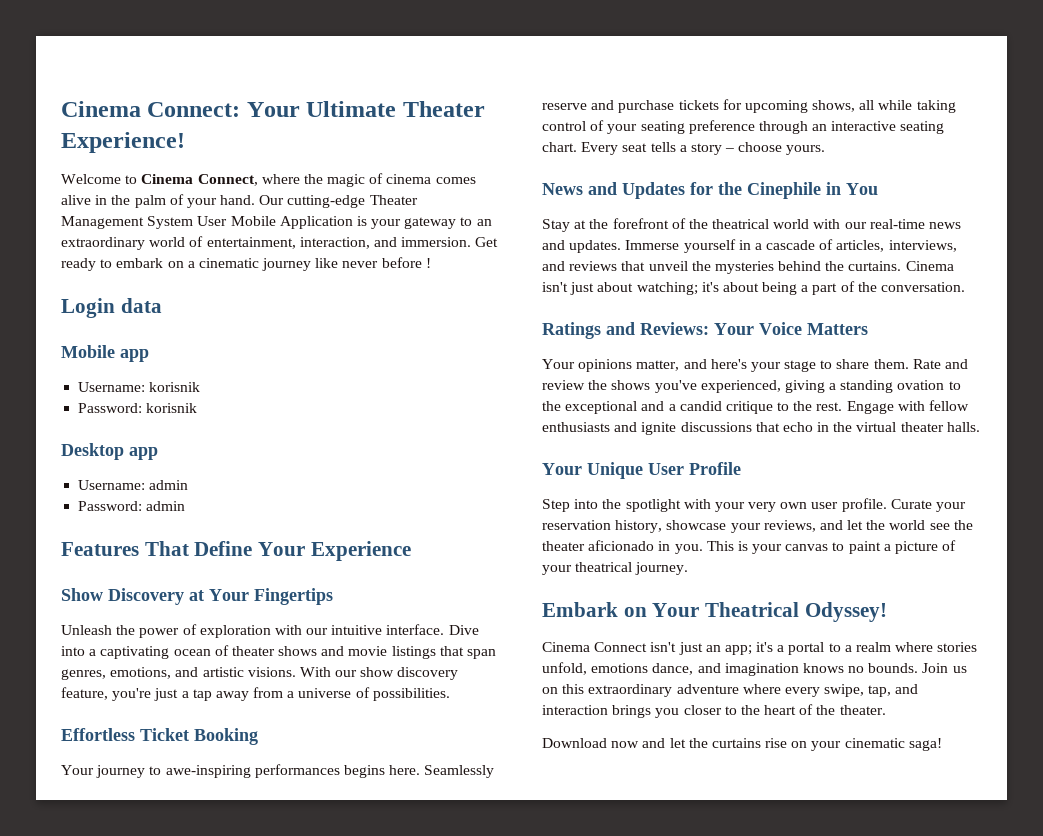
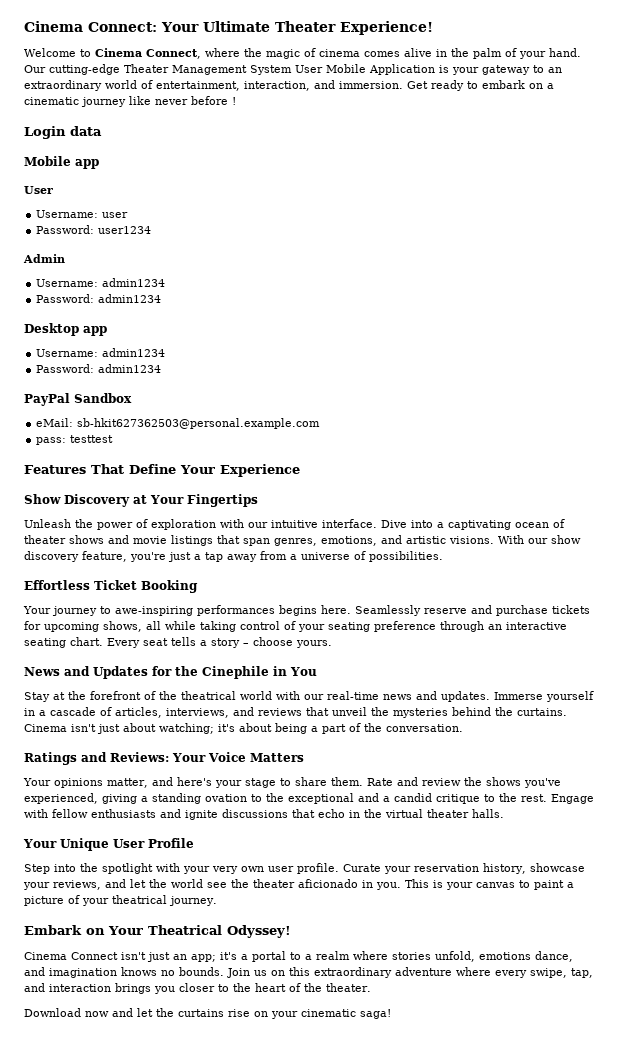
[78,382,201,392] [78,403,198,413] // Username: korisnik // Password: korisnik -> [24,186,53,194] [36,210,129,218] [36,225,152,234] [23,254,65,263] [36,278,166,287] [36,294,162,303] // User // Username: user // Password: user1234 // Admin // Username: admin1234 // Password: admin1234
[149,480,189,490] [78,501,186,511] admin // Password: admin -> [102,348,166,357] [36,364,162,373] [24,393,132,406] [36,418,321,429] [36,435,114,445] admin1234 // Password: admin1234 // PayPal Sandbox // eMail: sb-hkit627362503@personal.example.com // pass: testtest

